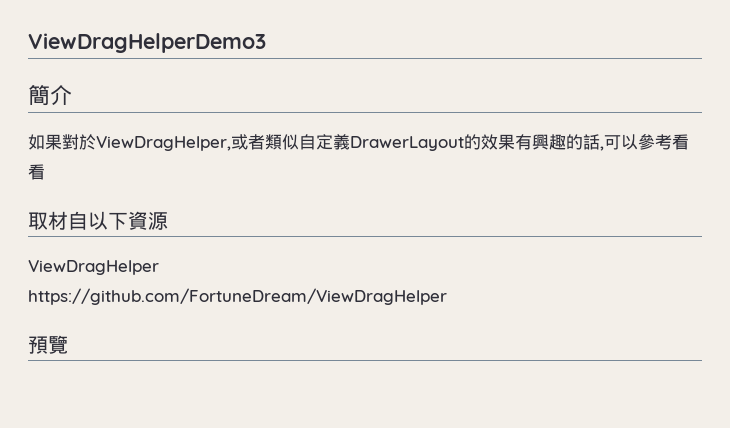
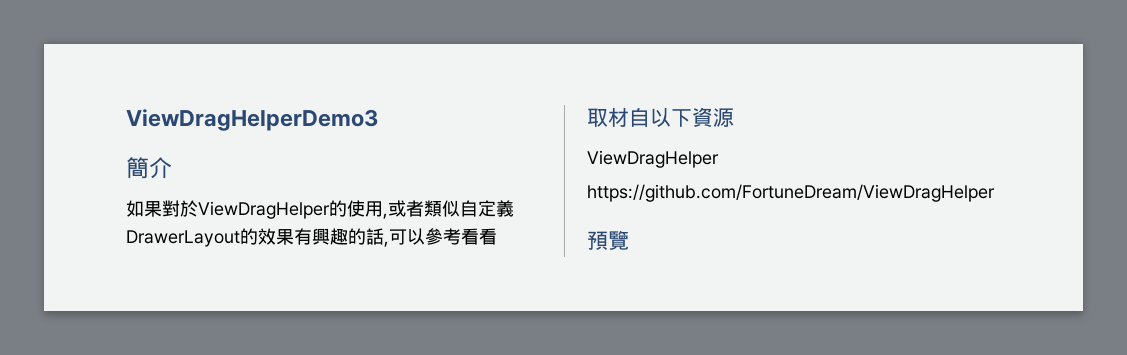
[96,136,231,151] ViewDragHelper, -> [198,200,388,219] ViewDragHelper的使用,

